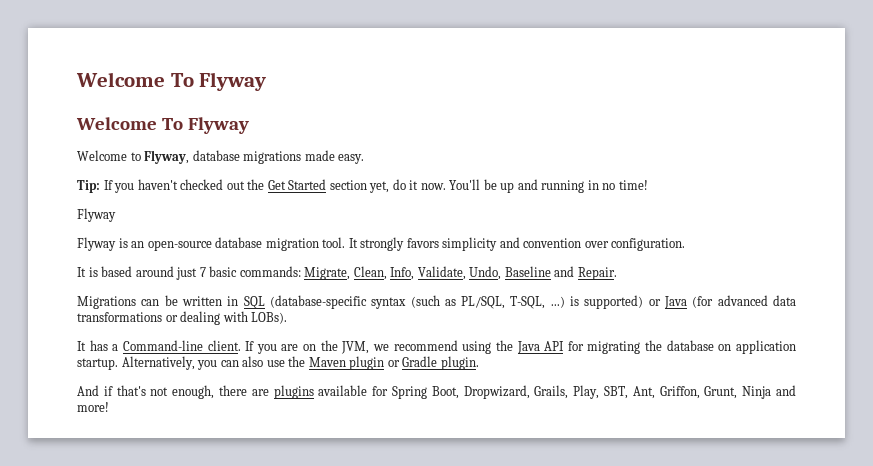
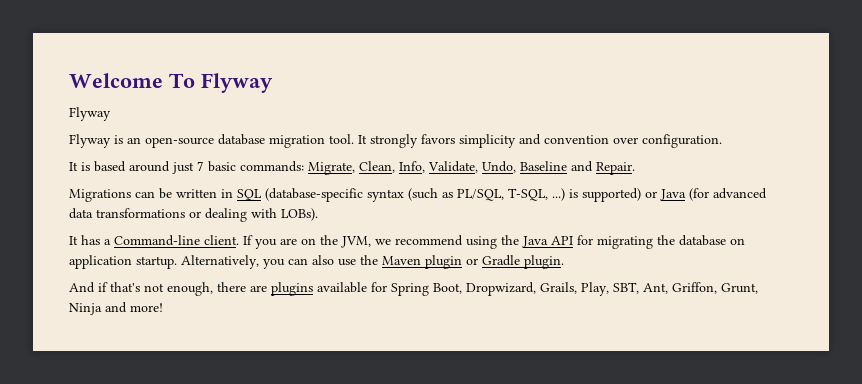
[76,72,267,91] [76,117,249,134] [77,150,365,164] [77,179,648,193] Welcome To Flyway // Welcome To Flyway // Welcome to Flyway, database migrations made easy. // Tip: If you haven't checked out the Get Started section yet, do it now. You'll be up and running in no time! -> [69,73,273,93] Welcome To Flyway

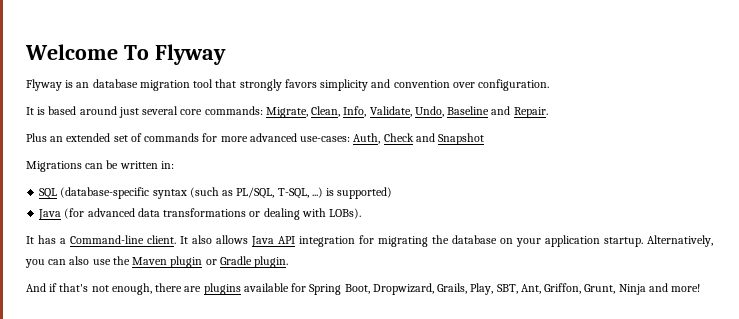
[69,134,111,148] // Flyway -> (62, 85) none
[145,137,214,148] open-source -> (90, 85) none
[329,134,367,144] tool. It -> [193,79,237,88] tool that
[197,161,236,172] 7 basic -> [142,106,203,115] several core
(635, 168) none -> [26,133,485,145] // Plus an extended set of commands for more advanced use-cases: Auth, Check and Snapshot
[221,189,233,198] in -> [160,161,174,169] in: //
[645,191,657,198] or -> (393, 193) //
[243,235,519,249] If you are on the JVM, we recommend using the -> [180,235,248,244] It also allows
(573, 240) none -> [299,236,355,247] integration
(745, 241) none -> [516,238,541,247] your

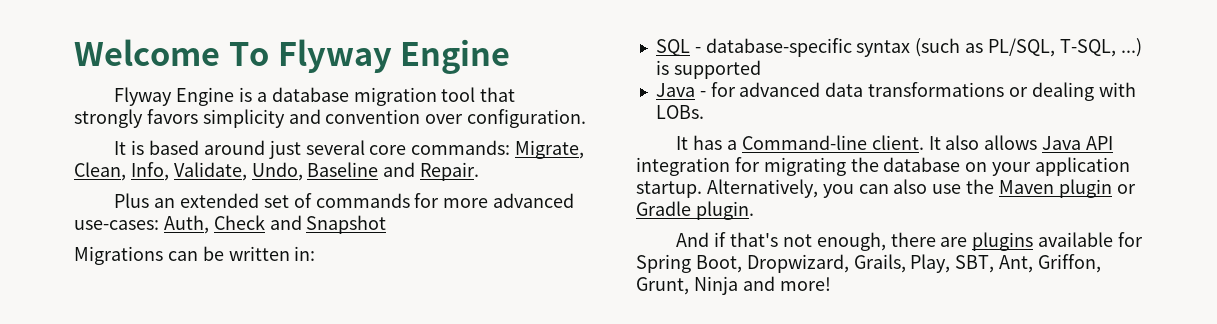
[26,79,90,91] // Flyway is an -> [400,39,511,74] [114,87,267,106] Engine // Flyway Engine is a
[60,187,150,199] (database-specific -> [694,38,852,57] - database-specific
[337,187,393,199] [38,208,85,220] supported) // Java (for -> [673,60,761,79] [655,82,736,97] supported // Java - for
[329,208,362,219] LOBs). -> [655,105,704,119] LOBs.

